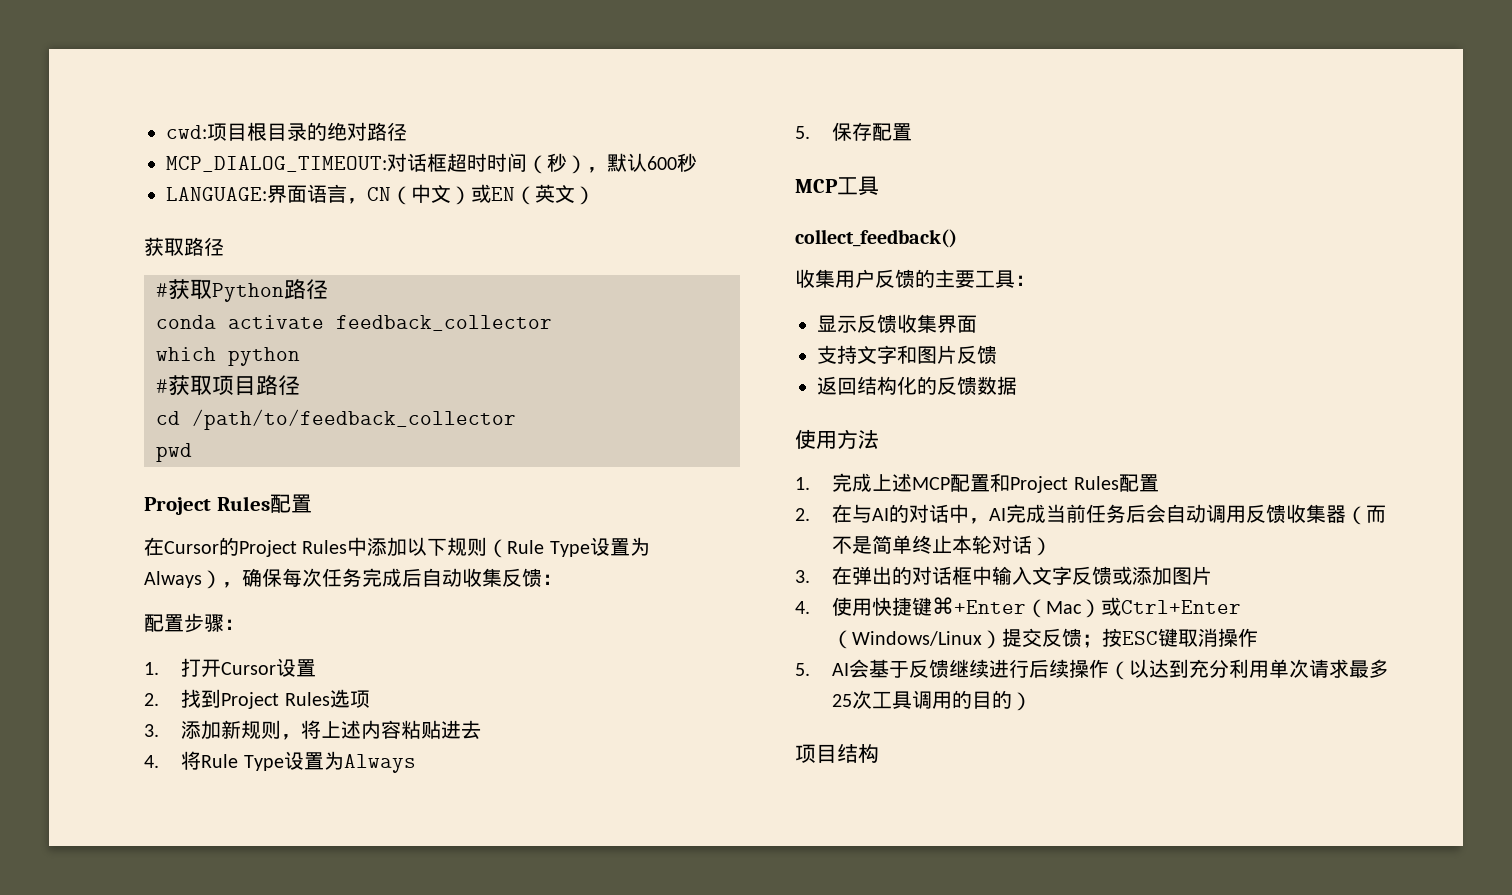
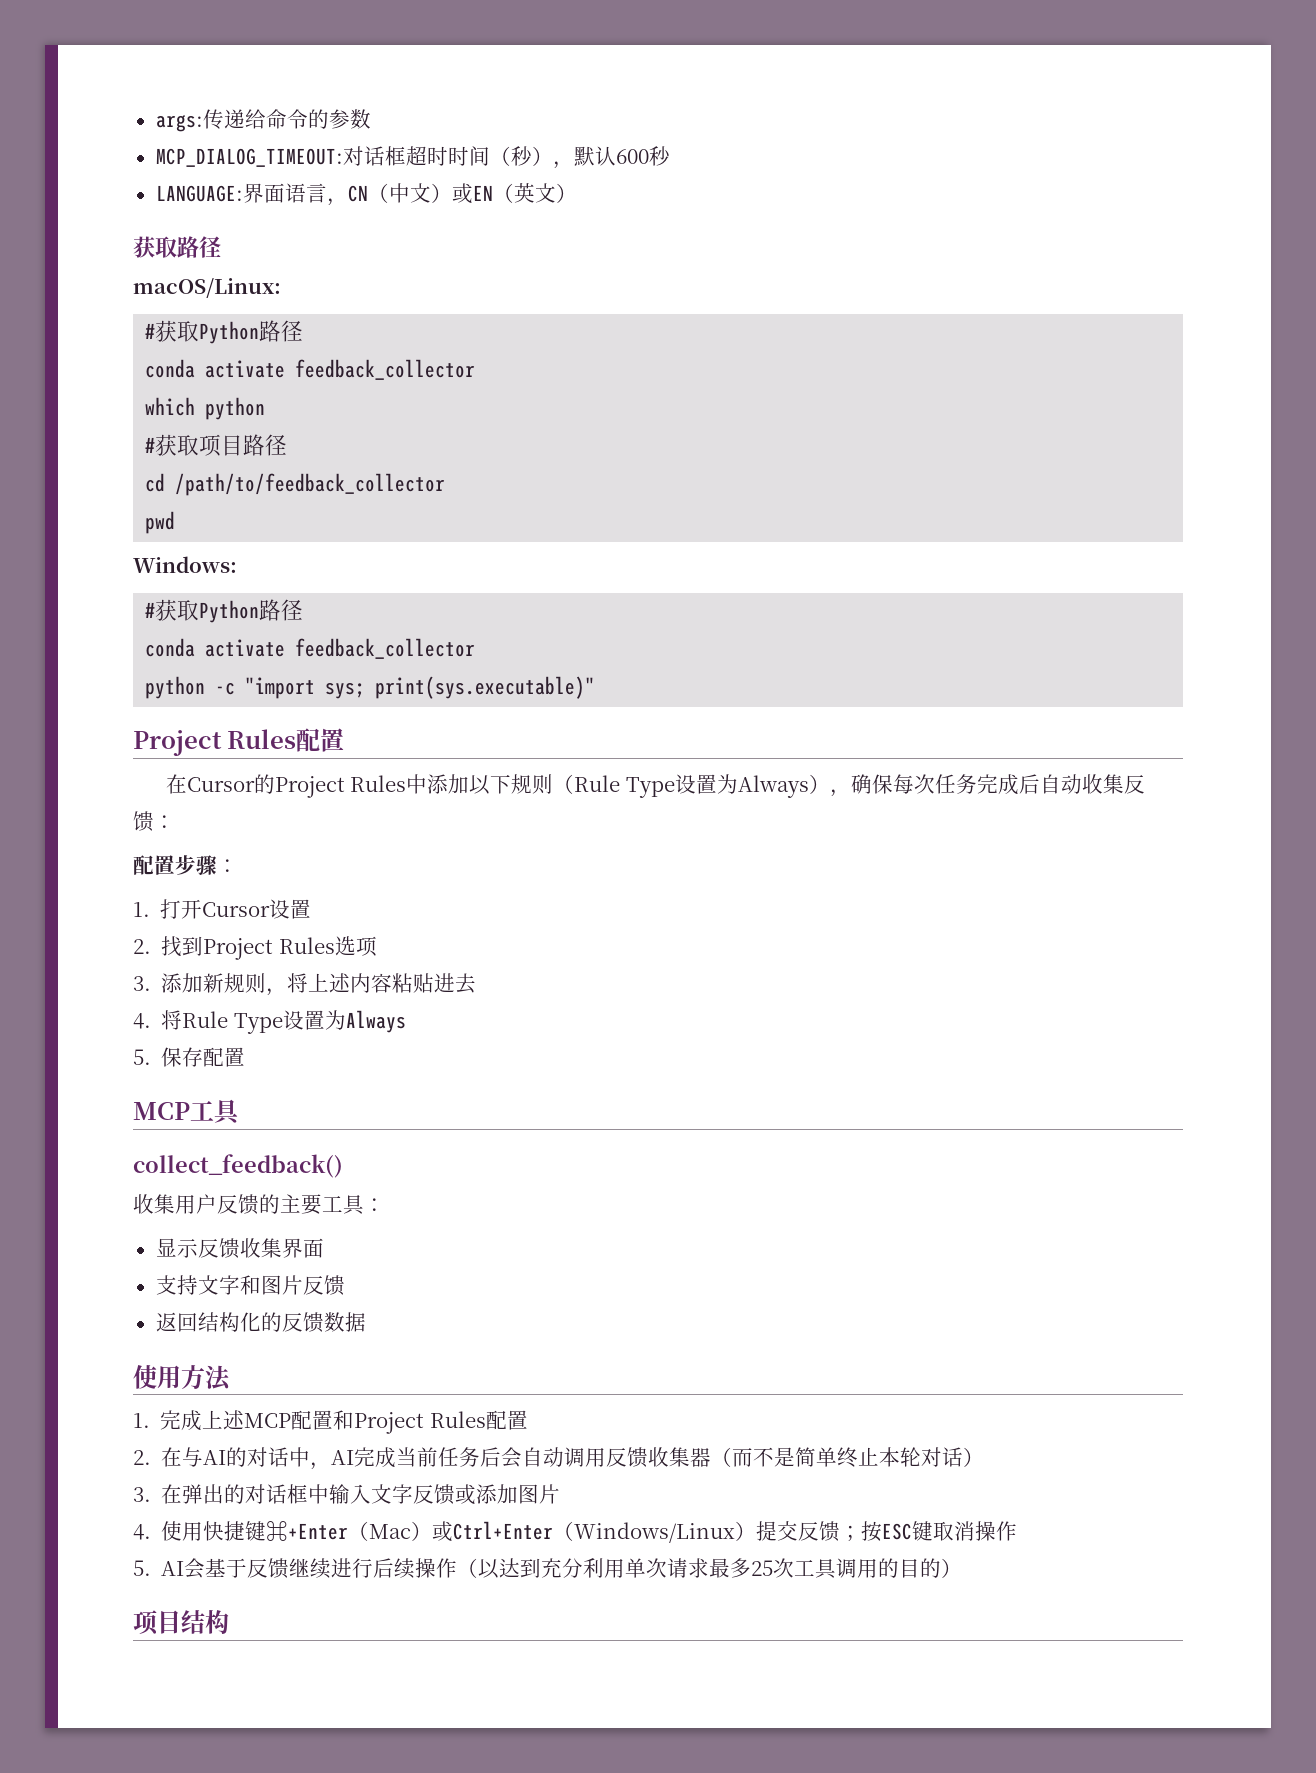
[166,122,407,141] cwd:项目根目录的绝对路径 -> [155,109,371,132] args:传递给命令的参数
(224, 246) none -> [133,278,281,298] // macOS/Linux:
(192, 452) none -> [133,556,237,573] [145,599,304,623] [145,638,476,659] [145,676,596,699] // Windows: // #获取Python路径 // conda activate feedback_collector // python -c "import sys; print(sys.executable)"

